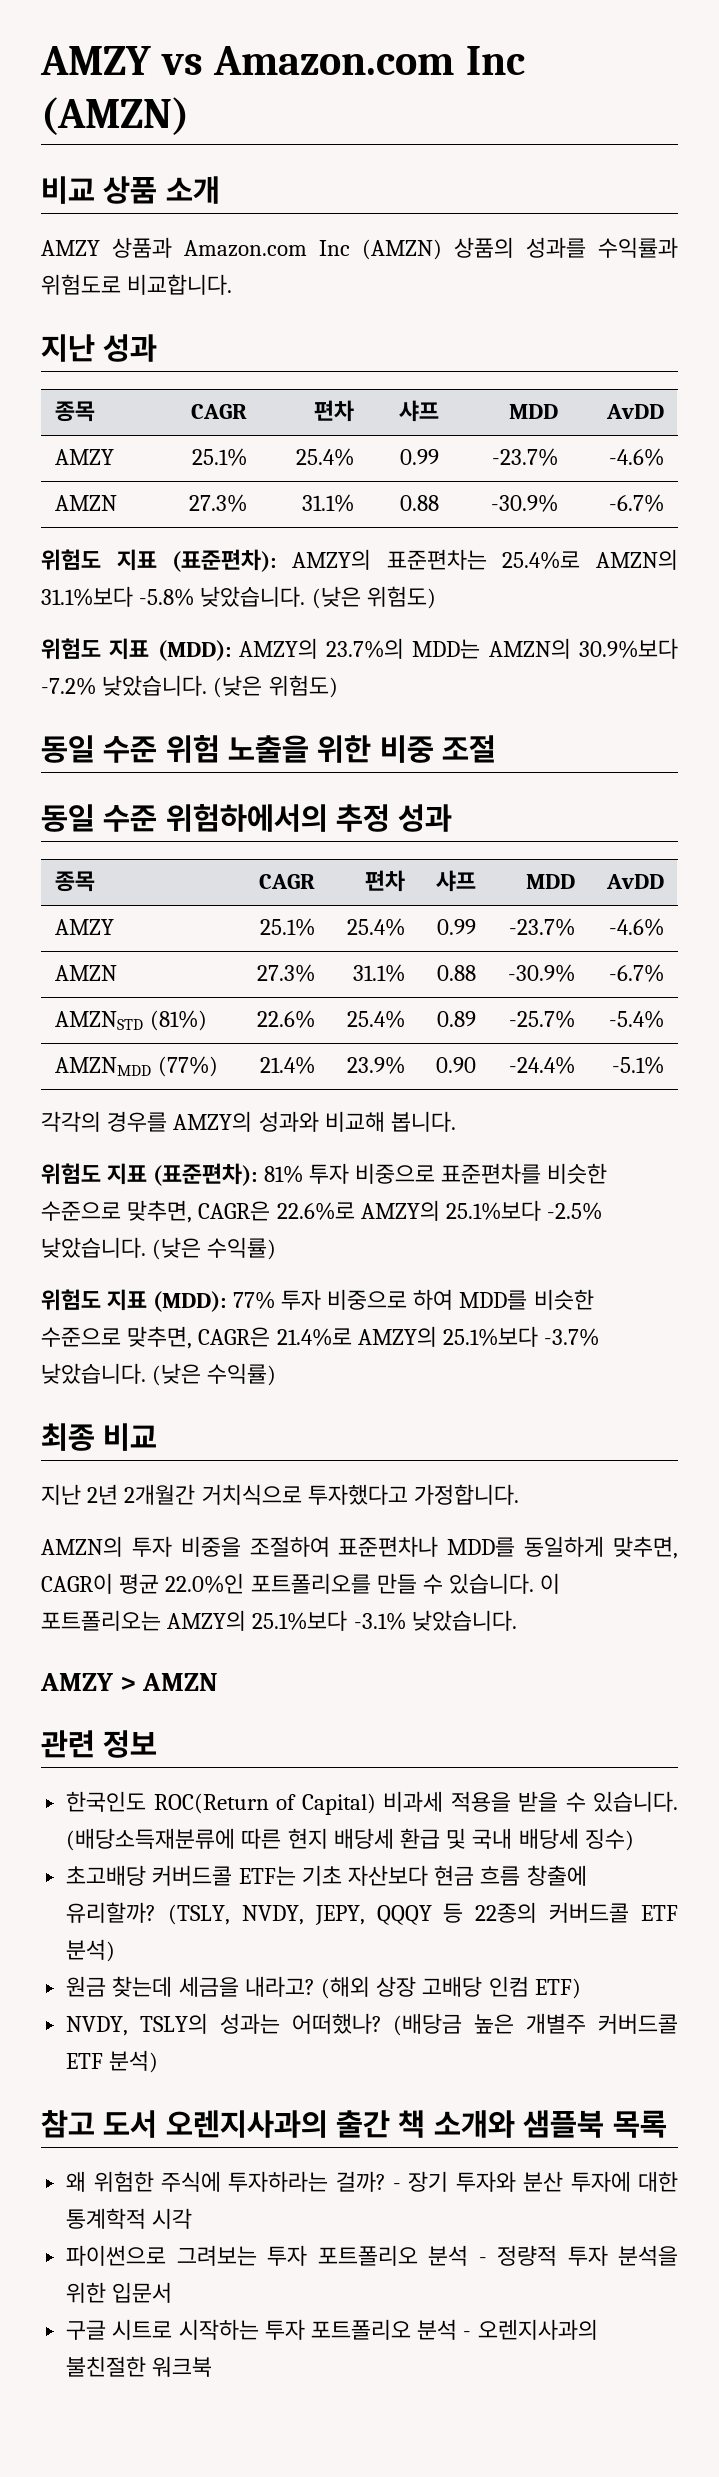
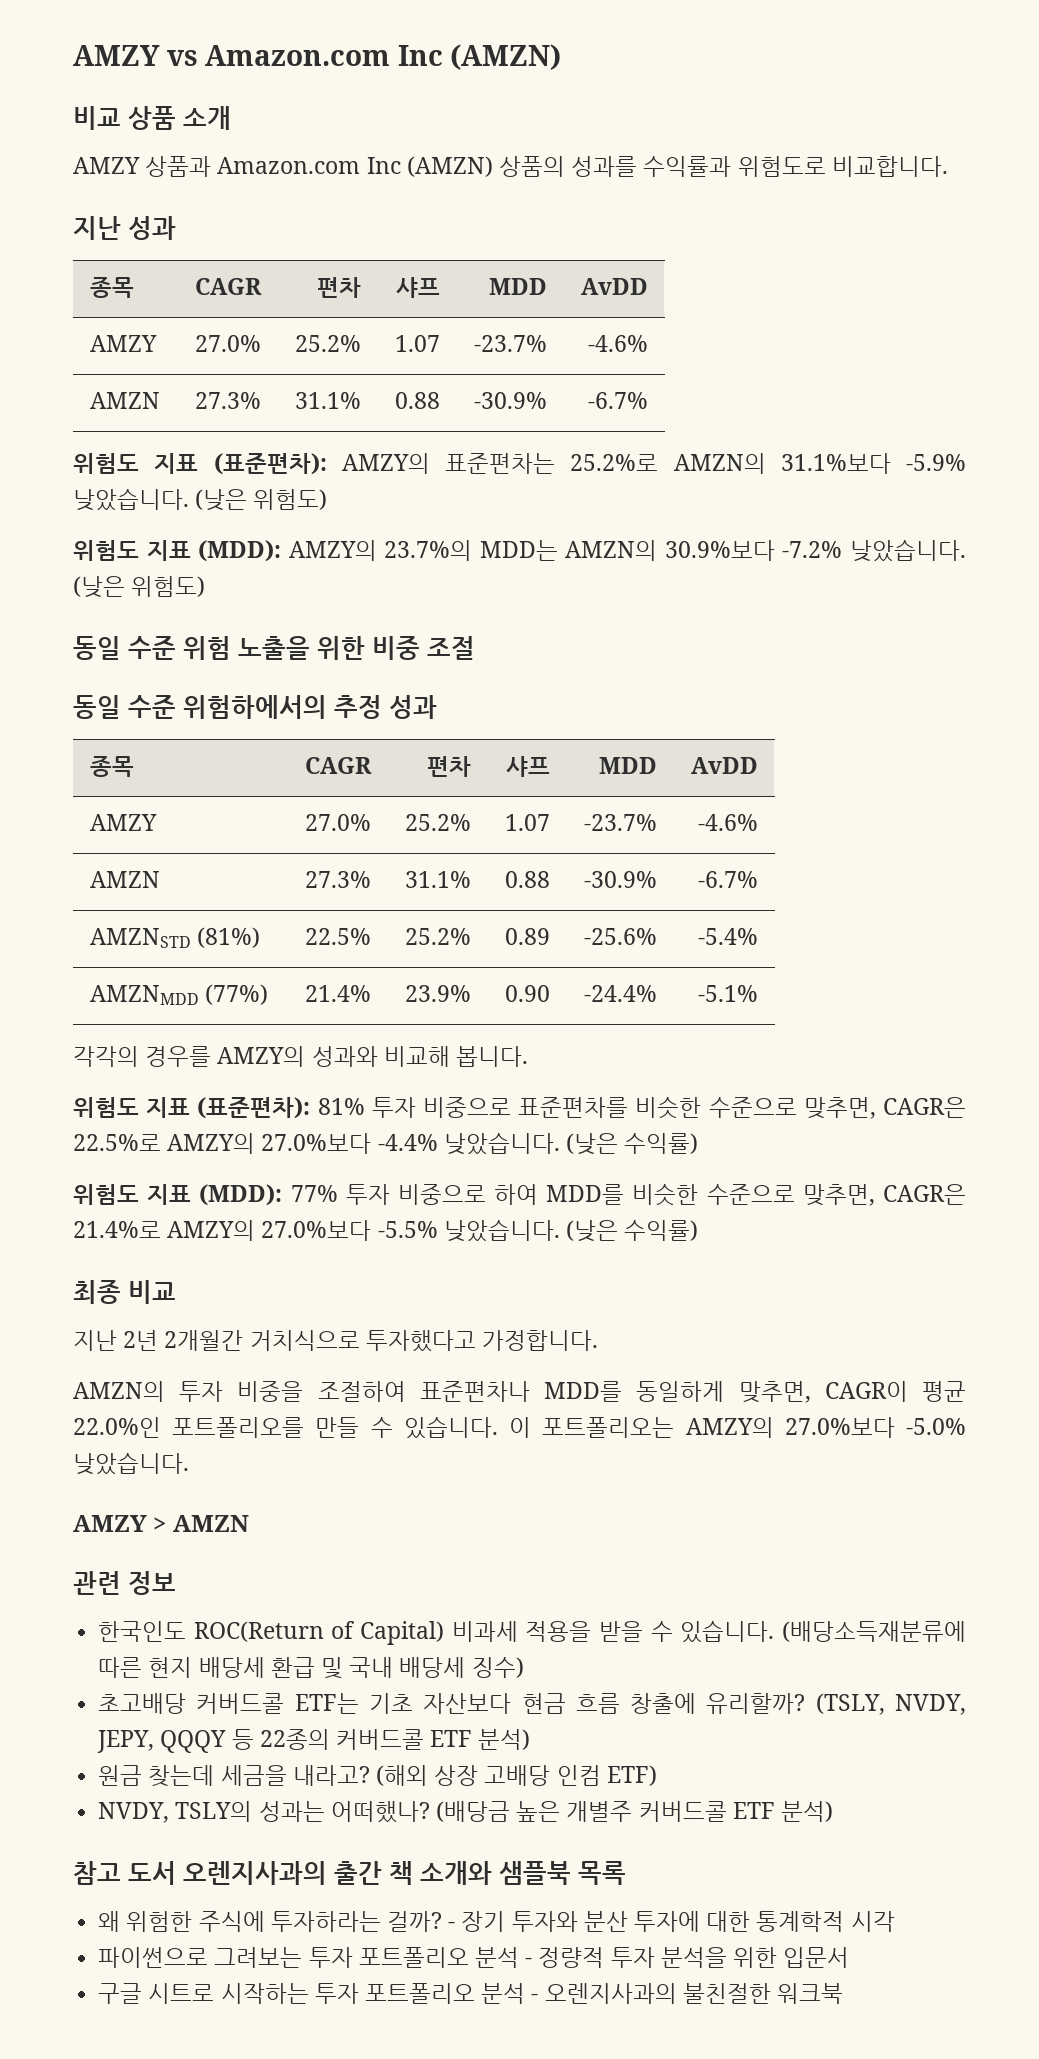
[191,448,247,466] [295,448,354,466] [399,449,439,465] 25.1% | 25.4% | 0.99 -> [195,335,262,352] [295,335,362,352] [395,335,441,352] 27.0% | 25.2% | 1.07
[502,551,581,569] 25.4%로 -> [570,454,659,471] 25.2%로
[139,588,195,606] -5.8% -> [906,454,966,471] -5.9%
[259,918,315,936] [346,918,405,936] [436,919,476,935] 25.1% | 25.4% | 0.99 -> [305,814,372,831] [405,814,472,831] [505,814,551,831] 27.0% | 25.2% | 1.07
[256,1010,315,1028] [346,1010,405,1028] 22.6% | 25.4% -> [305,928,372,945] [405,928,472,945] 22.5% | 25.2%
[508,1010,575,1028] -25.7% -> [584,928,658,945] -25.6%
[276,1200,603,1221] 22.6%로 AMZY의 25.1%보다 -2.5% -> [73,1133,438,1154] 22.5%로 AMZY의 27.0%보다 -4.4%
[443,1326,600,1347] 25.1%보다 -3.7% -> [261,1220,438,1241] 27.0%보다 -5.5%
[252,1610,406,1631] 25.1%보다 -3.1% -> [784,1417,966,1438] 27.0%보다 -5.0%

